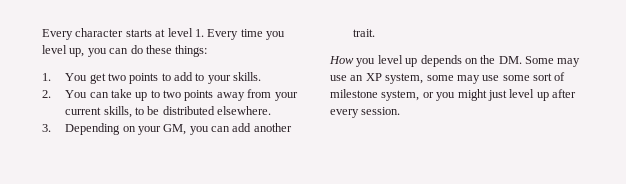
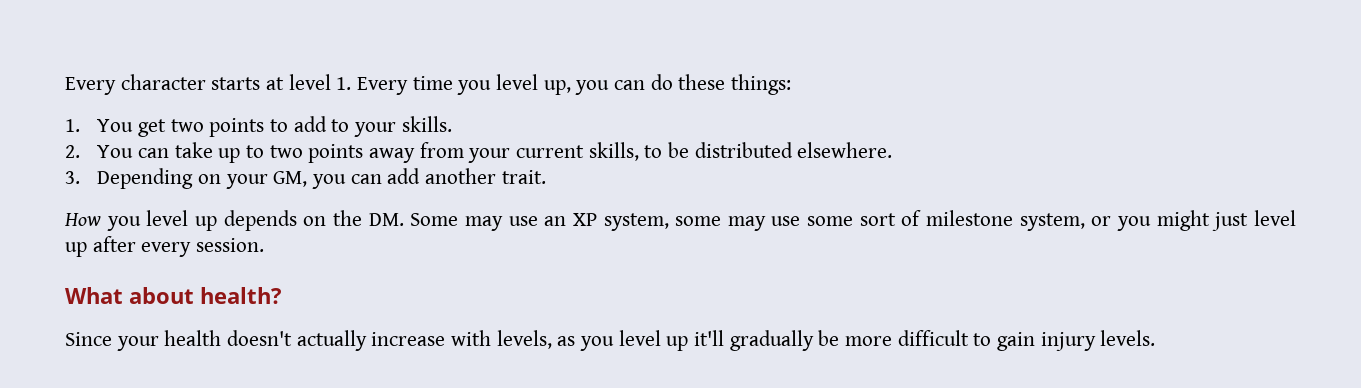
(401, 111) none -> [65,287,282,304] [65,330,1156,351] // What about health? // Since your health doesn't actually increase with levels, as you level up it'll gradually be more difficult to gain injury levels.

